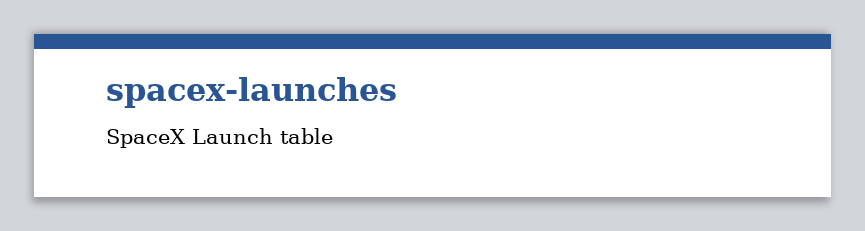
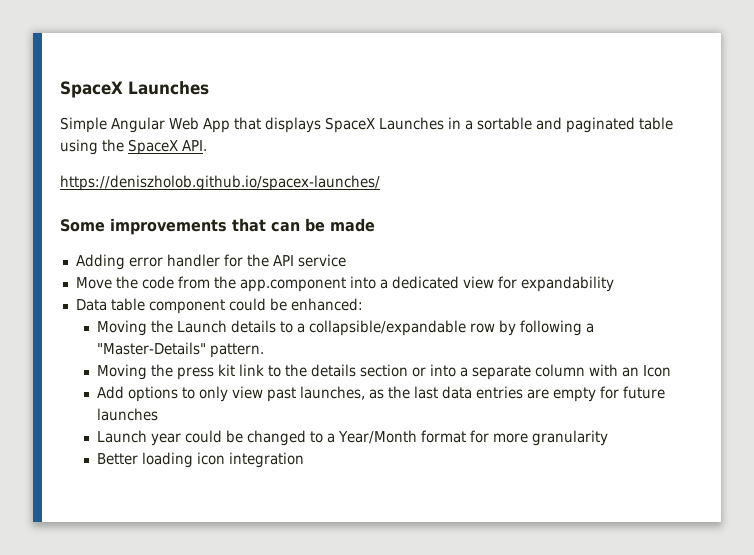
[106,77,397,108] [106,128,333,148] spacex-launches // SpaceX Launch table -> [60,81,209,98] [60,117,673,133] [60,139,207,155] [60,175,380,191] [60,218,375,235] [75,254,346,270] [75,276,614,292] [75,298,363,314] [96,320,594,336] [96,342,264,358] [96,364,671,380] [96,386,665,402] [96,408,158,421] [96,430,608,446] [96,452,304,468] SpaceX Launches // Simple Angular Web App that displays SpaceX Launches in a sortable and paginated table using the SpaceX API. // https://deniszholob.github.io/spacex-launches/ // Some improvements that can be made // Adding error handler for the API service // Move the code from the app.component into a dedicated view for expandability // Data table component could be enhanced: // Moving the Launch details to a collapsible/expandable row by following a "Master-Details" pattern. // Moving the press kit link to the details section or into a separate column with an Icon // Add options to only view past launches, as the last data entries are empty for future launches // Launch year could be changed to a Year/Month format for more granularity // Better loading icon integration

